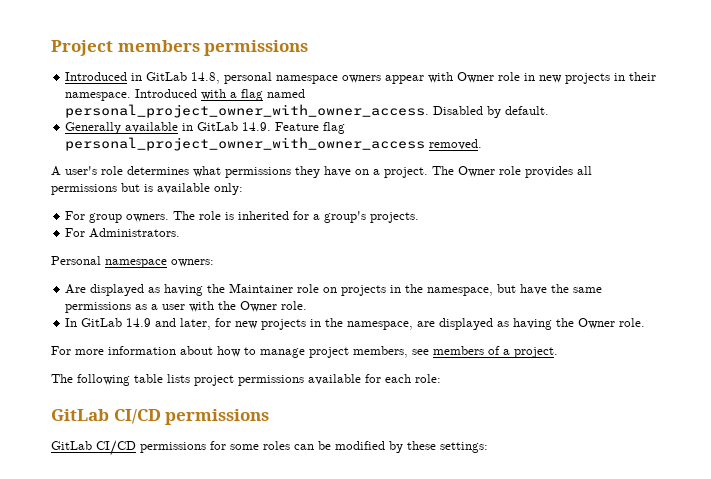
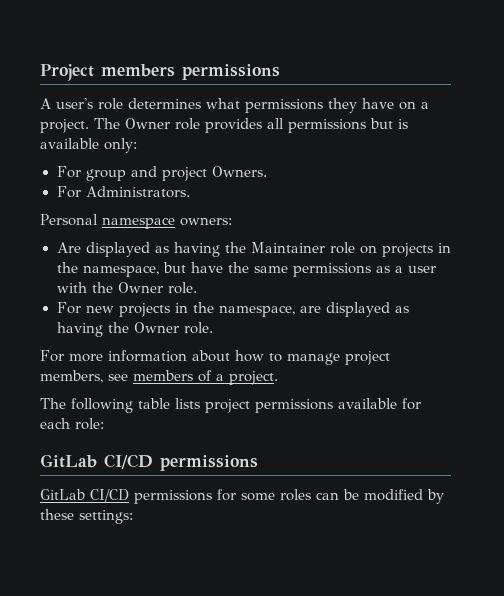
[65,72,657,84] [65,89,306,101] [65,104,550,118] [65,122,346,134] [65,137,483,151] // Introduced in GitLab 14.8, personal namespace owners appear with Owner role in new projects in their namespace. Introduced with a flag named personal_project_owner_with_owner_access. Disabled by default. // Generally available in GitLab 14.9. Feature flag personal_project_owner_with_owner_access removed. -> (280, 72) none
[126,211,420,223] owners. The role is inherited for a group's projects. -> [130,166,267,181] and project Owners.
[65,318,232,330] In GitLab 14.9 and later, for -> [56,302,81,314] For

